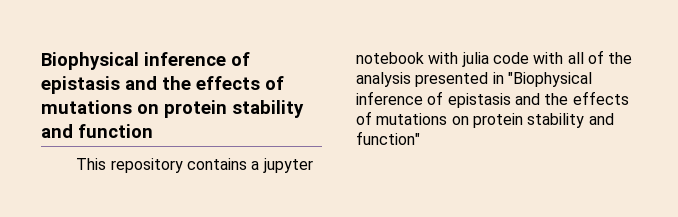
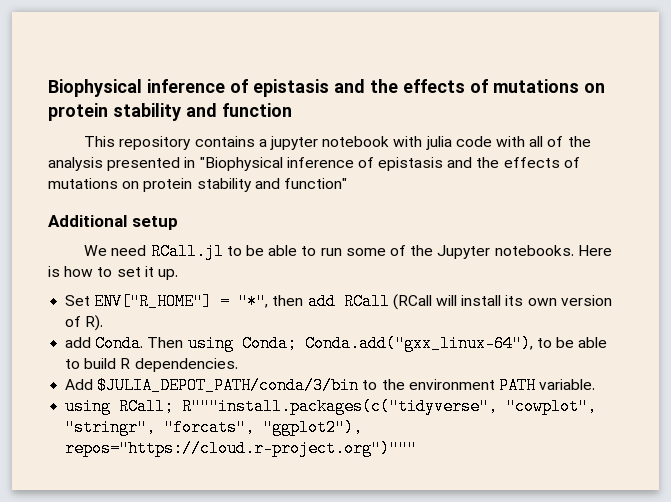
(420, 138) none -> [48,215,178,230] [84,243,612,260] [48,266,178,280] [65,293,612,310] [65,315,104,331] [65,335,608,352] [65,358,238,372] [65,377,596,394] [65,398,598,415] [65,419,364,436] [65,440,418,457] // Additional setup // We need RCall.jl to be able to run some of the Jupyter notebooks. Here is how to set it up. // Set ENV["R_HOME"] = "*", then add RCall (RCall will install its own version of R). // add Conda. Then using Conda; Conda.add("gxx_linux-64"), to be able to build R dependencies. // Add $JULIA_DEPOT_PATH/conda/3/bin to the environment PATH variable. // using RCall; R"""install.packages(c("tidyverse", "cowplot", "stringr", "forcats", "ggplot2"), repos="https://cloud.r-project.org")"""

